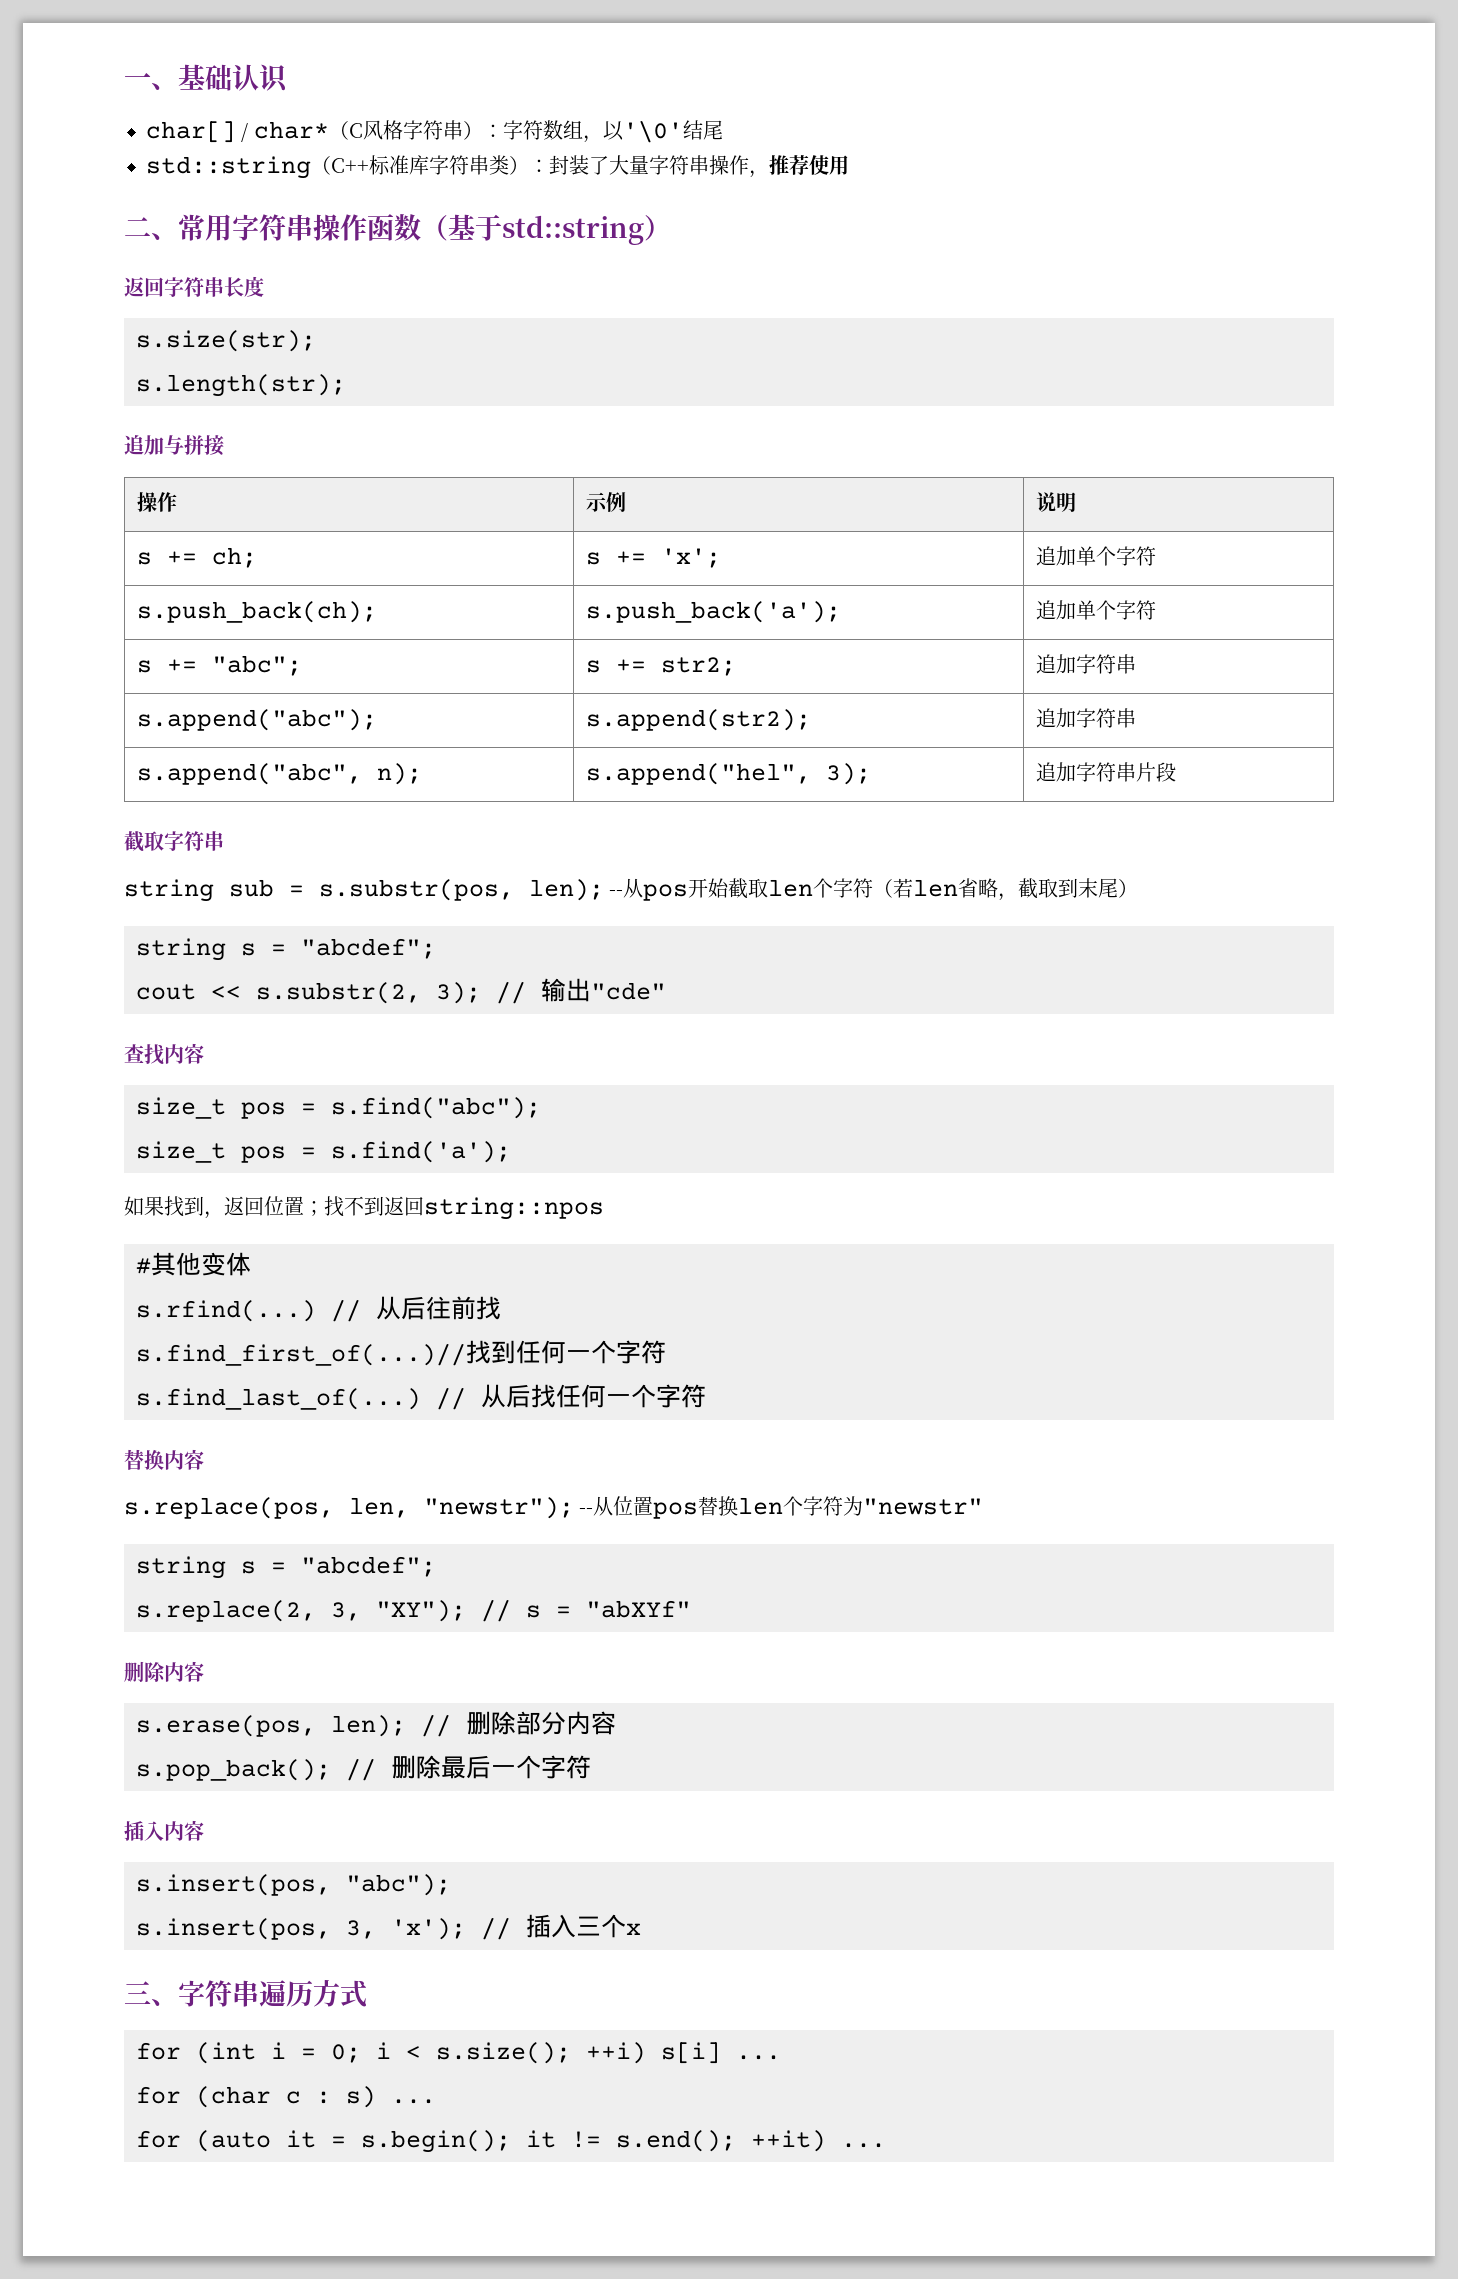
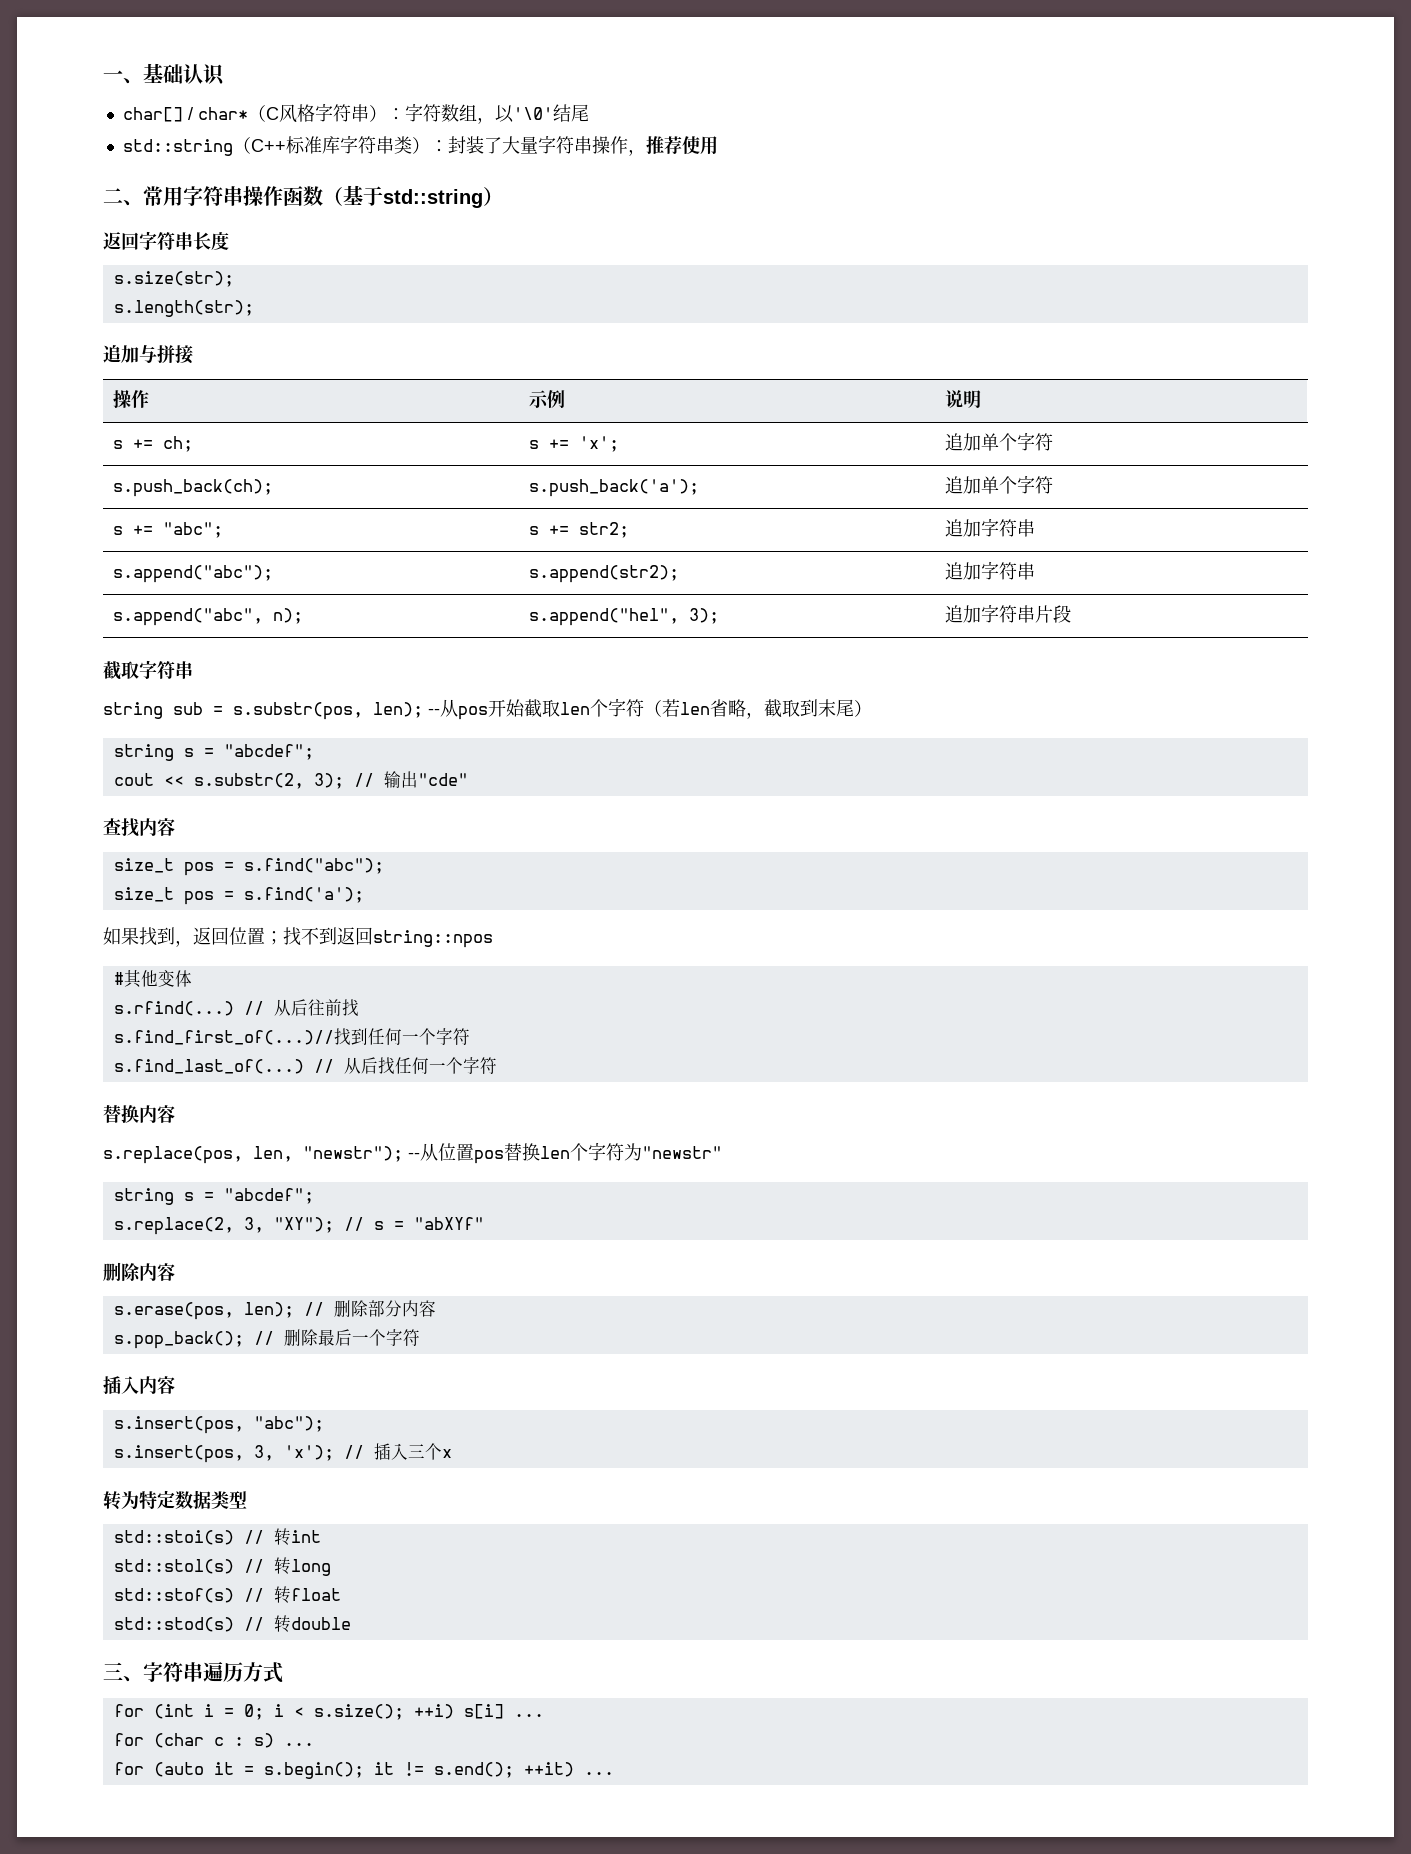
(641, 1929) none -> [103,1490,247,1510] [113,1528,321,1546] [113,1557,331,1576] [113,1586,341,1604] [113,1615,351,1633] // 转为特定数据类型 // std::stoi(s) // 转int // std::stol(s) // 转long // std::stof(s) // 转float // std::stod(s) // 转double

